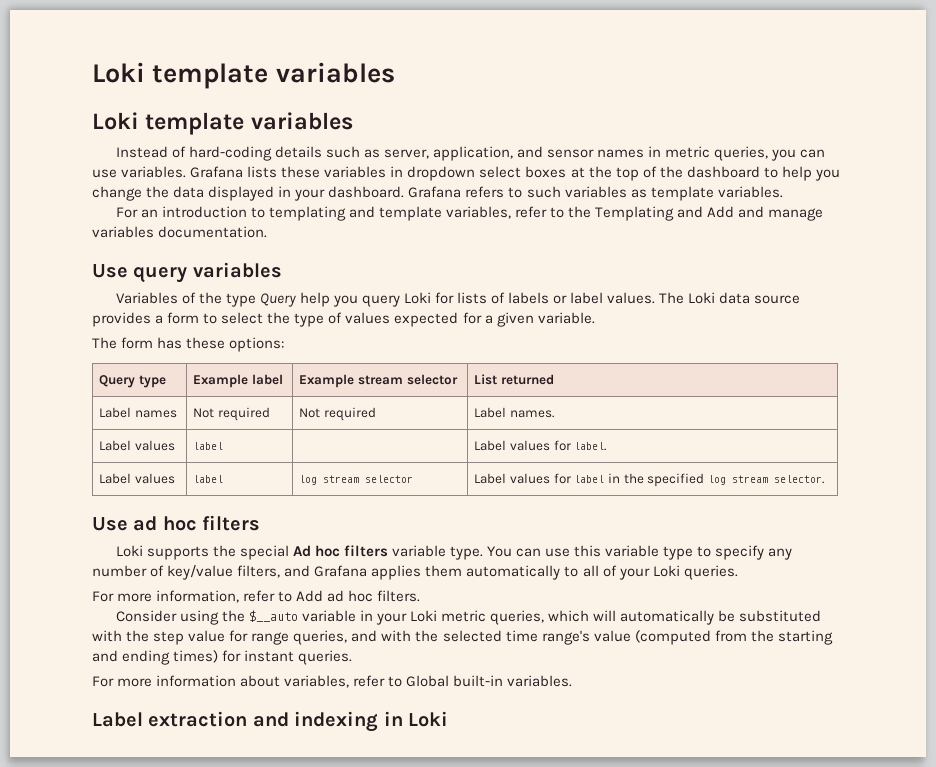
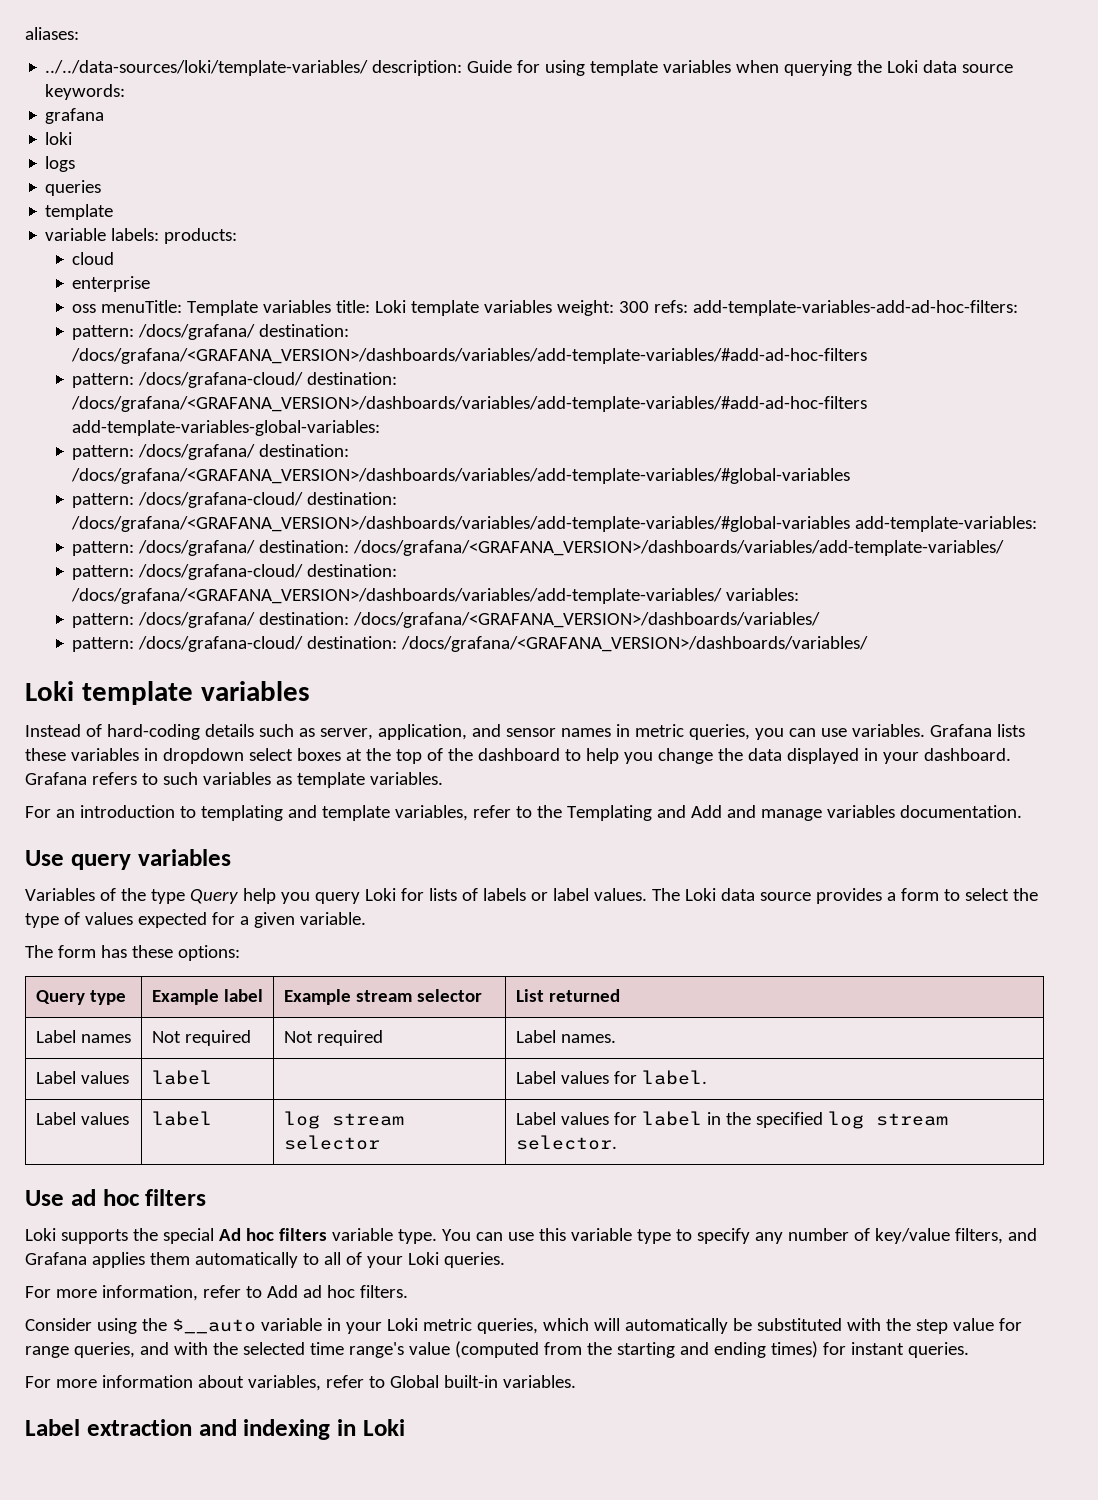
[92,62,395,89] Loki template variables -> [25,27,79,40] [45,60,1014,76] [45,84,126,100] [45,108,105,124] [45,132,73,145] [45,156,76,172] [45,180,102,196] [45,204,114,220] [45,228,238,244] [72,252,115,265] [72,276,151,292] [72,300,1019,316] [72,324,350,340] [71,348,868,364] [72,372,398,388] [71,396,868,412] [72,420,381,436] [72,444,350,460] [71,468,851,484] [72,492,398,508] [71,516,1038,532] [72,540,1005,556] [72,564,398,580] [71,588,800,604] [72,612,821,628] [72,636,869,652] aliases: // ../../data-sources/loki/template-variables/ description: Guide for using template variables when querying the Loki data source keywords: // grafana // loki // logs // queries // template // variable labels: products: // cloud // enterprise // oss menuTitle: Template variables title: Loki template variables weight: 300 refs: add-template-variables-add-ad-hoc-filters: // pattern: /docs/grafana/ destination: /docs/grafana/<GRAFANA_VERSION>/dashboards/variables/add-template-variables/#add-ad-hoc-filters // pattern: /docs/grafana-cloud/ destination: /docs/grafana/<GRAFANA_VERSION>/dashboards/variables/add-template-variables/#add-ad-hoc-filters add-template-variables-global-variables: // pattern: /docs/grafana/ destination: /docs/grafana/<GRAFANA_VERSION>/dashboards/variables/add-template-variables/#global-variables // pattern: /docs/grafana-cloud/ destination: /docs/grafana/<GRAFANA_VERSION>/dashboards/variables/add-template-variables/#global-variables add-template-variables: // pattern: /docs/grafana/ destination: /docs/grafana/<GRAFANA_VERSION>/dashboards/variables/add-template-variables/ // pattern: /docs/grafana-cloud/ destination: /docs/grafana/<GRAFANA_VERSION>/dashboards/variables/add-template-variables/ variables: // pattern: /docs/grafana/ destination: /docs/grafana/<GRAFANA_VERSION>/dashboards/variables/ // pattern: /docs/grafana-cloud/ destination: /docs/grafana/<GRAFANA_VERSION>/dashboards/variables/

